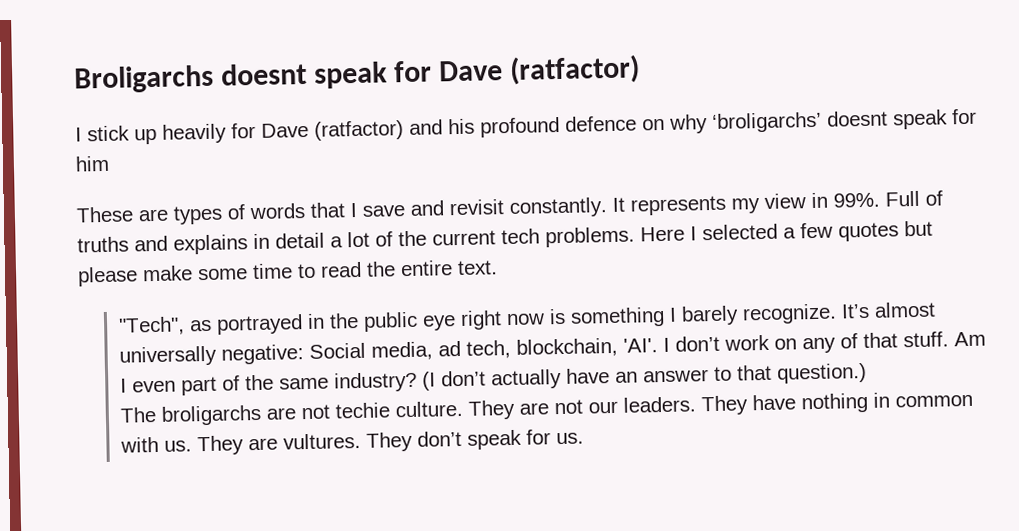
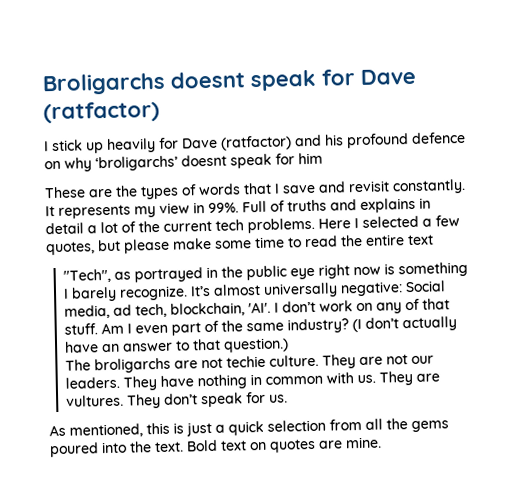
(169, 215) none -> [115,185,138,197] the
[838,222,899,242] quotes -> [46,241,95,256] quotes,
[457,260,498,276] text. -> [407,234,434,246] text
(584, 438) none -> [49,418,449,438] [49,436,382,458] // As mentioned, this is just a quick selection from all the gems poured into the text. Bold text on quotes are mine.

